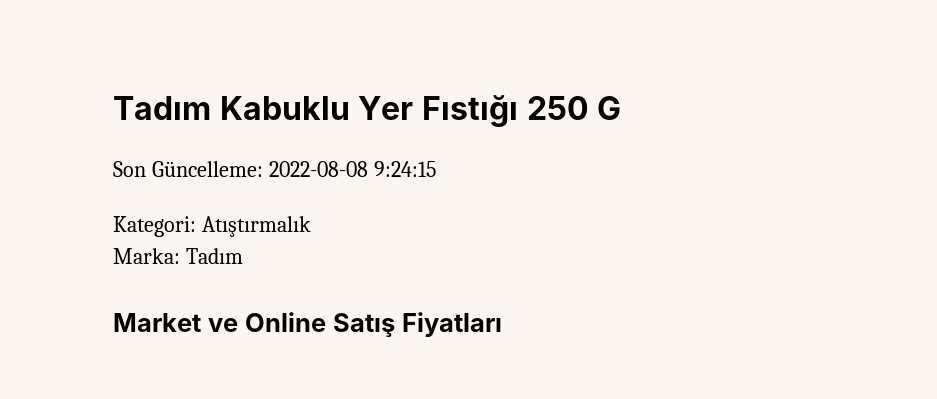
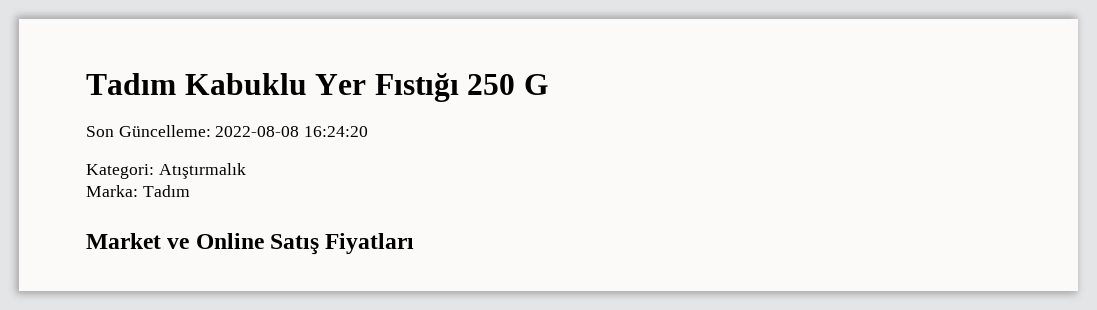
[373,161,436,177] 9:24:15 -> [304,126,369,137] 16:24:20

